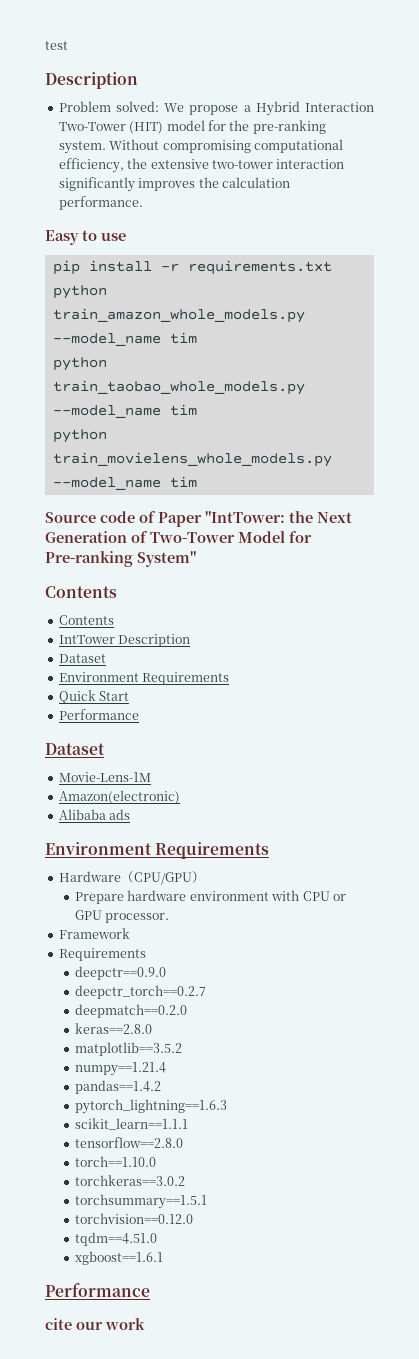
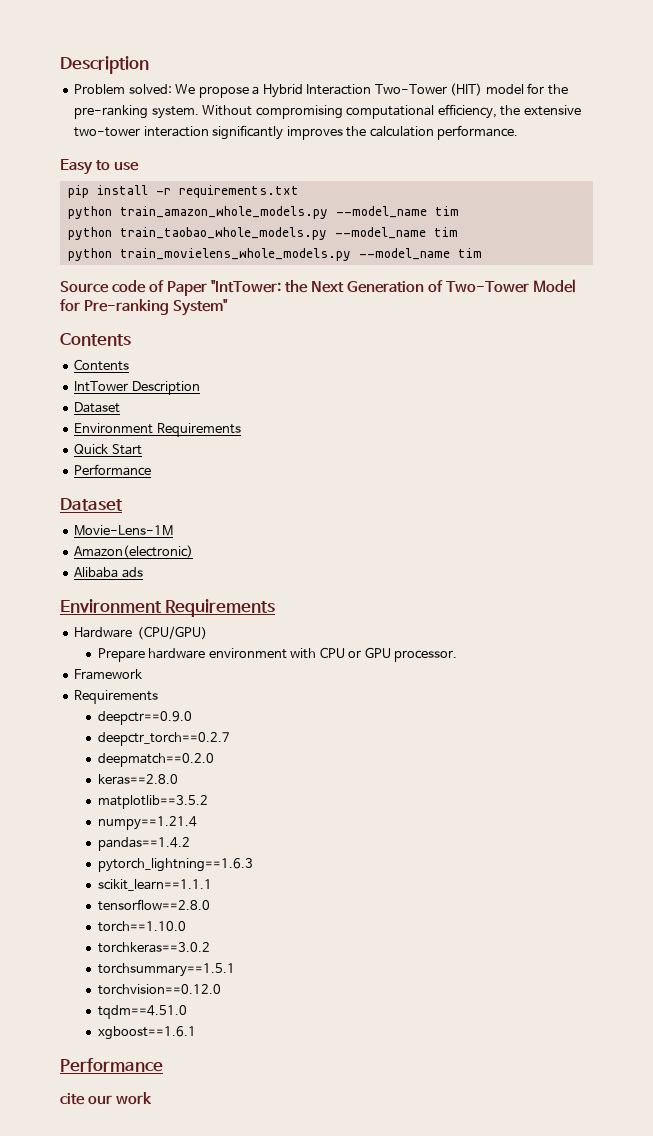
[45,41,68,50] test // -> (60, 65) none

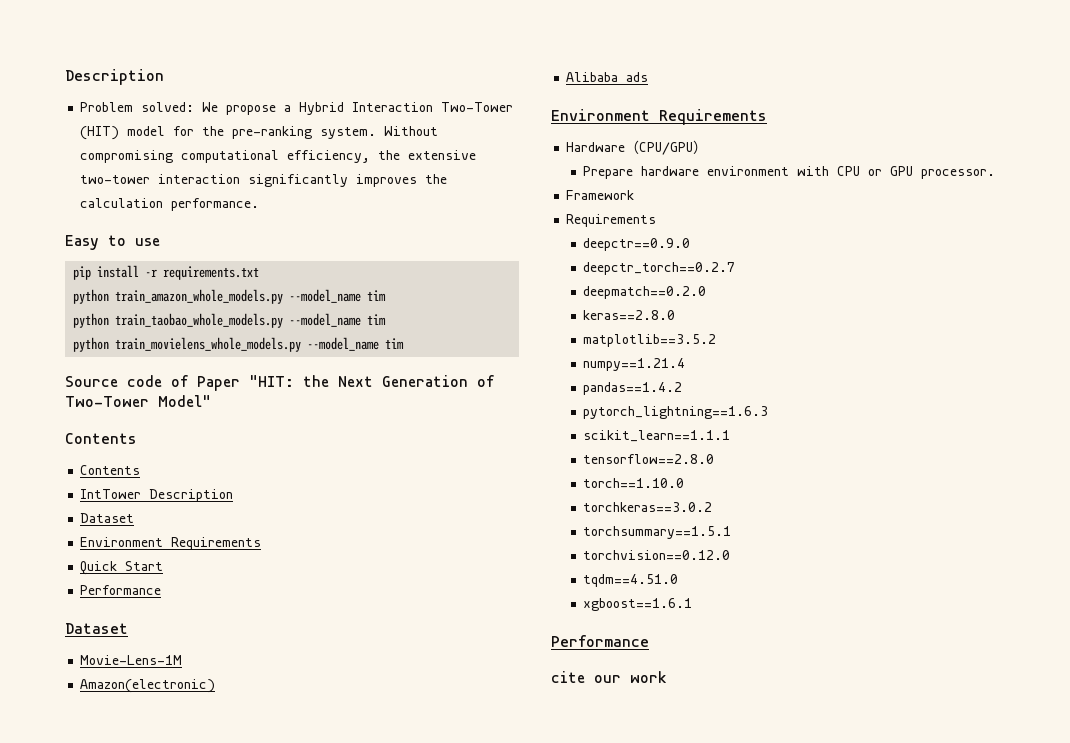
[211,280,282,293] "IntTower: -> [249,375,294,387] "HIT:
[533,279,577,293] [60,299,229,316] Model for Pre-ranking System" -> [158,395,211,407] Model"

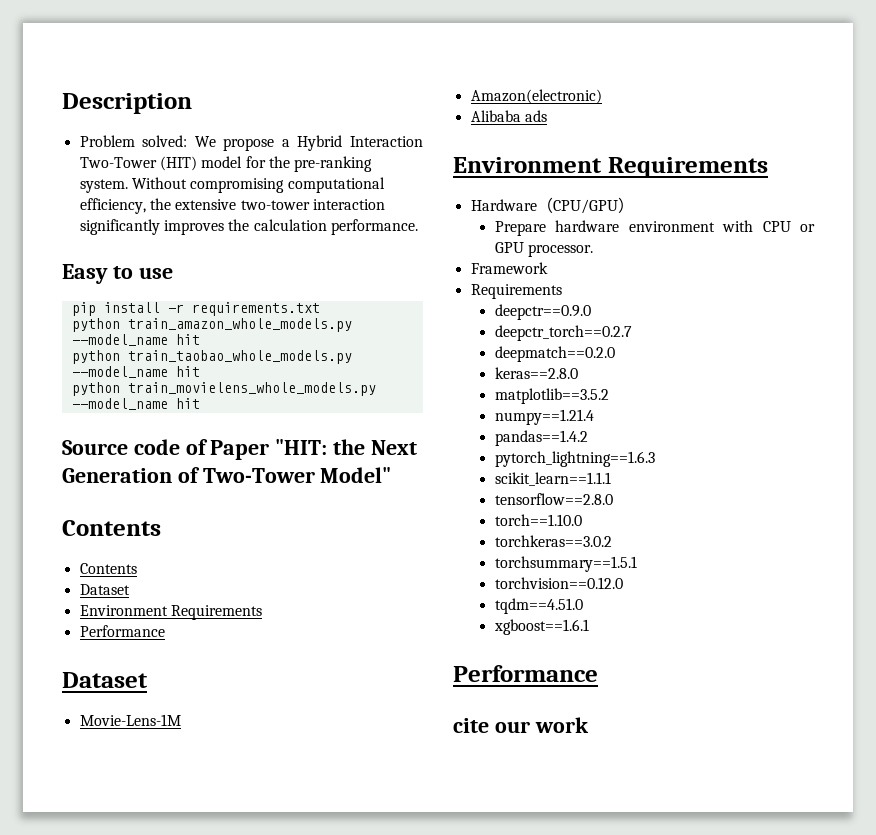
[367,290,387,301] tim -> [175,334,200,345] hit
[367,314,387,325] tim -> [175,366,200,377] hit
[385,338,405,349] tim -> [175,398,200,409] hit
[80,489,234,502] // IntTower Description -> (137, 568) none
[80,561,164,575] // Quick Start -> (262, 612) none

